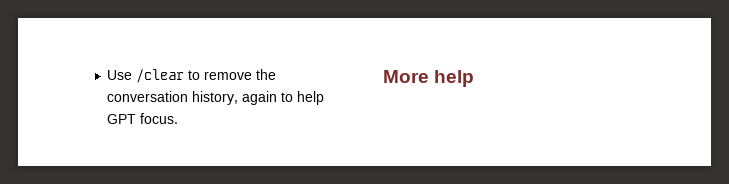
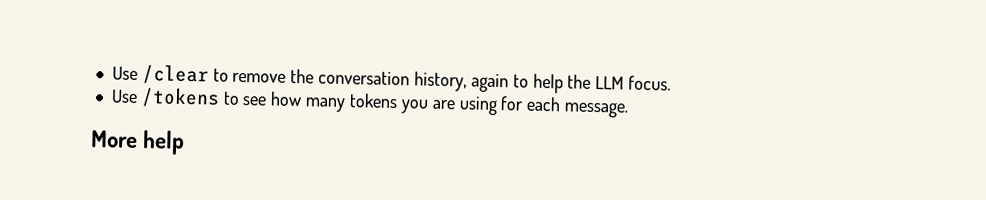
[107,114,137,124] GPT -> [567,74,625,90] the LLM
(179, 118) none -> [110,87,629,118] // Use /tokens to see how many tokens you are using for each message.

